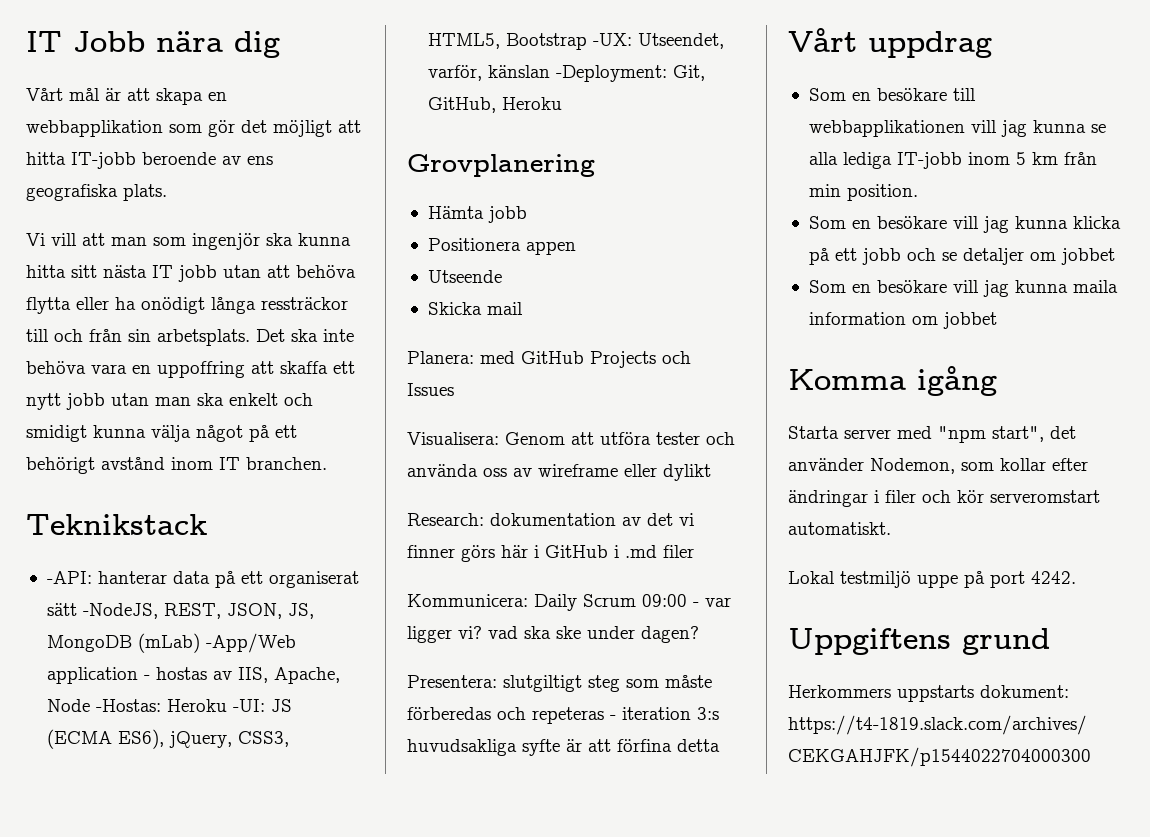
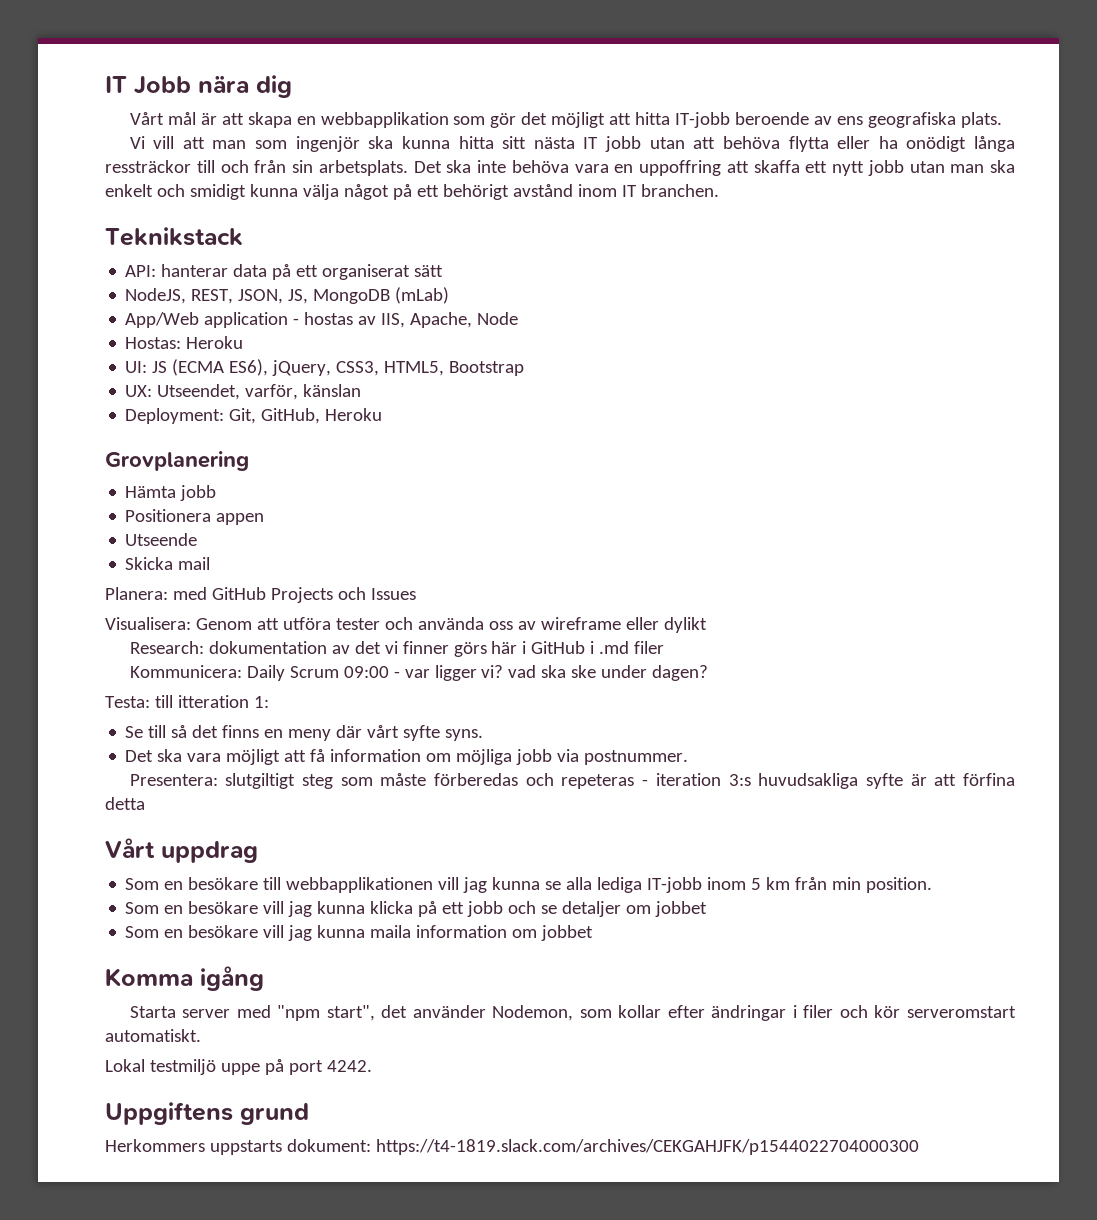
[46,571,92,584] -API: -> [125,265,157,277] API:
[82,603,158,619] -NodeJS, -> [125,288,187,304] // NodeJS,
[205,633,296,653] -App/Web -> [125,312,200,328] // App/Web
[95,699,265,712] -Hostas: Heroku -UI: -> [125,336,244,349] [125,361,148,373] // Hostas: Heroku // UI:
[592,33,632,46] -UX: -> [125,385,153,397] // UX:
[555,65,667,82] -Deployment: -> [125,408,225,424] // Deployment:
(699, 634) none -> [105,695,269,708] [125,725,484,741] [125,749,689,765] // Testa: till itteration 1: // Se till så det finns en meny där vårt syfte syns. // Det ska vara möjligt att få information om möjliga jobb via postnummer.

